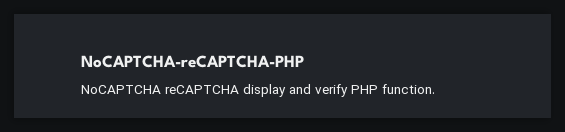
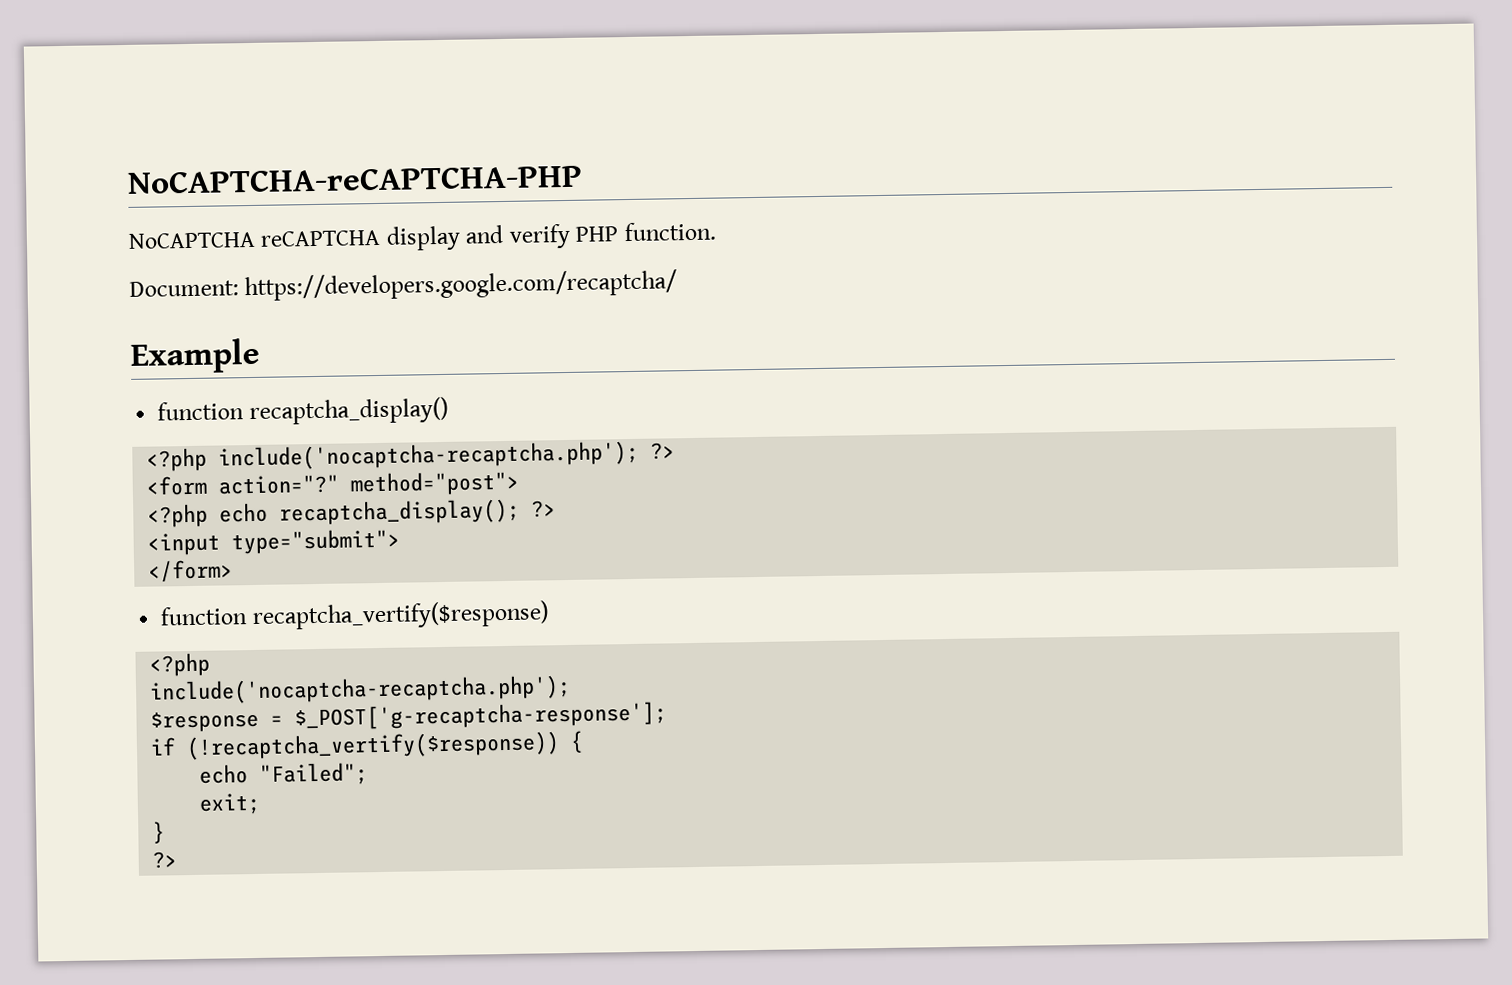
(435, 89) none -> [129,269,678,302] [130,337,261,374] [157,396,449,426] [146,440,676,472] [146,470,520,497] [147,498,557,528] [147,528,401,556] [148,559,234,583] [160,600,550,631] [149,652,211,677] [149,674,572,705] [150,701,668,733] [150,730,585,761] [199,762,369,786] [199,792,262,815] [152,821,166,844] [152,851,178,869] // Document: https://developers.google.com/recaptcha/ // Example // function recaptcha_display() // <?php include('nocaptcha-recaptcha.php'); ?> // <form action="?" method="post"> // <?php echo recaptcha_display(); ?> // <input type="submit"> // </form> // function recaptcha_vertify($response) // <?php // include('nocaptcha-recaptcha.php'); // $response = $_POST['g-recaptcha-response']; // if (!recaptcha_vertify($response)) { // echo "Failed"; // exit; // } // ?>

